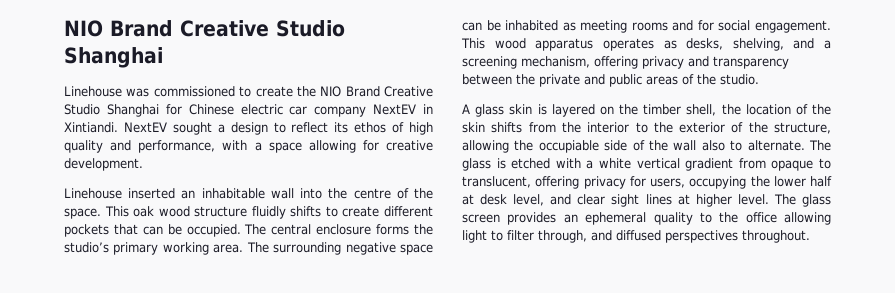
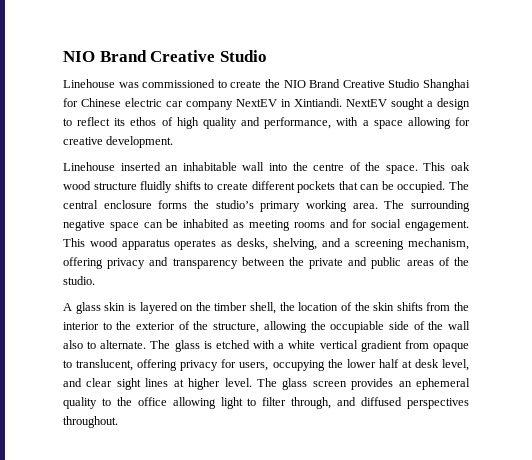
[64,20,345,37] [64,47,163,68] NIO Brand Creative Studio Shanghai -> [63,50,267,62] NIO Brand Creative Studio

